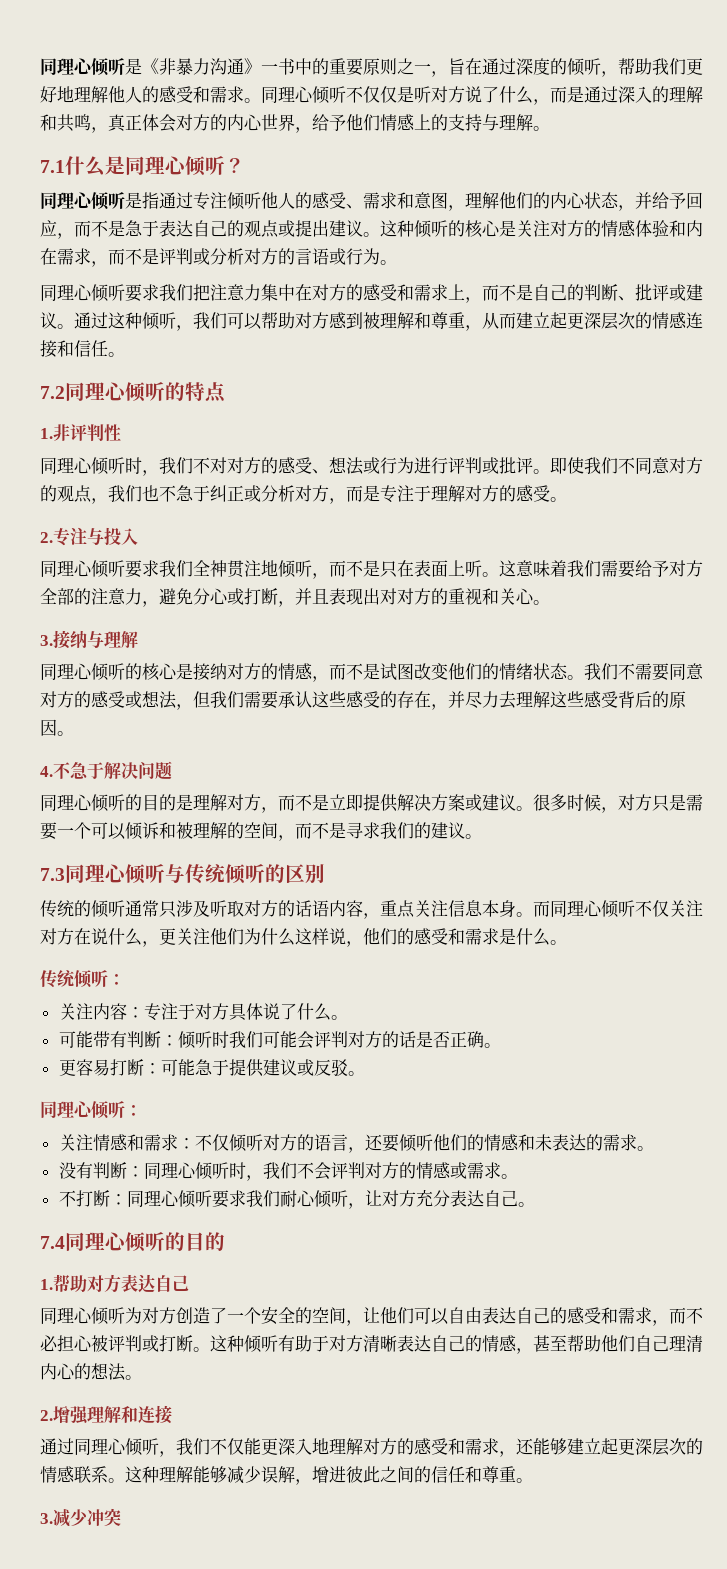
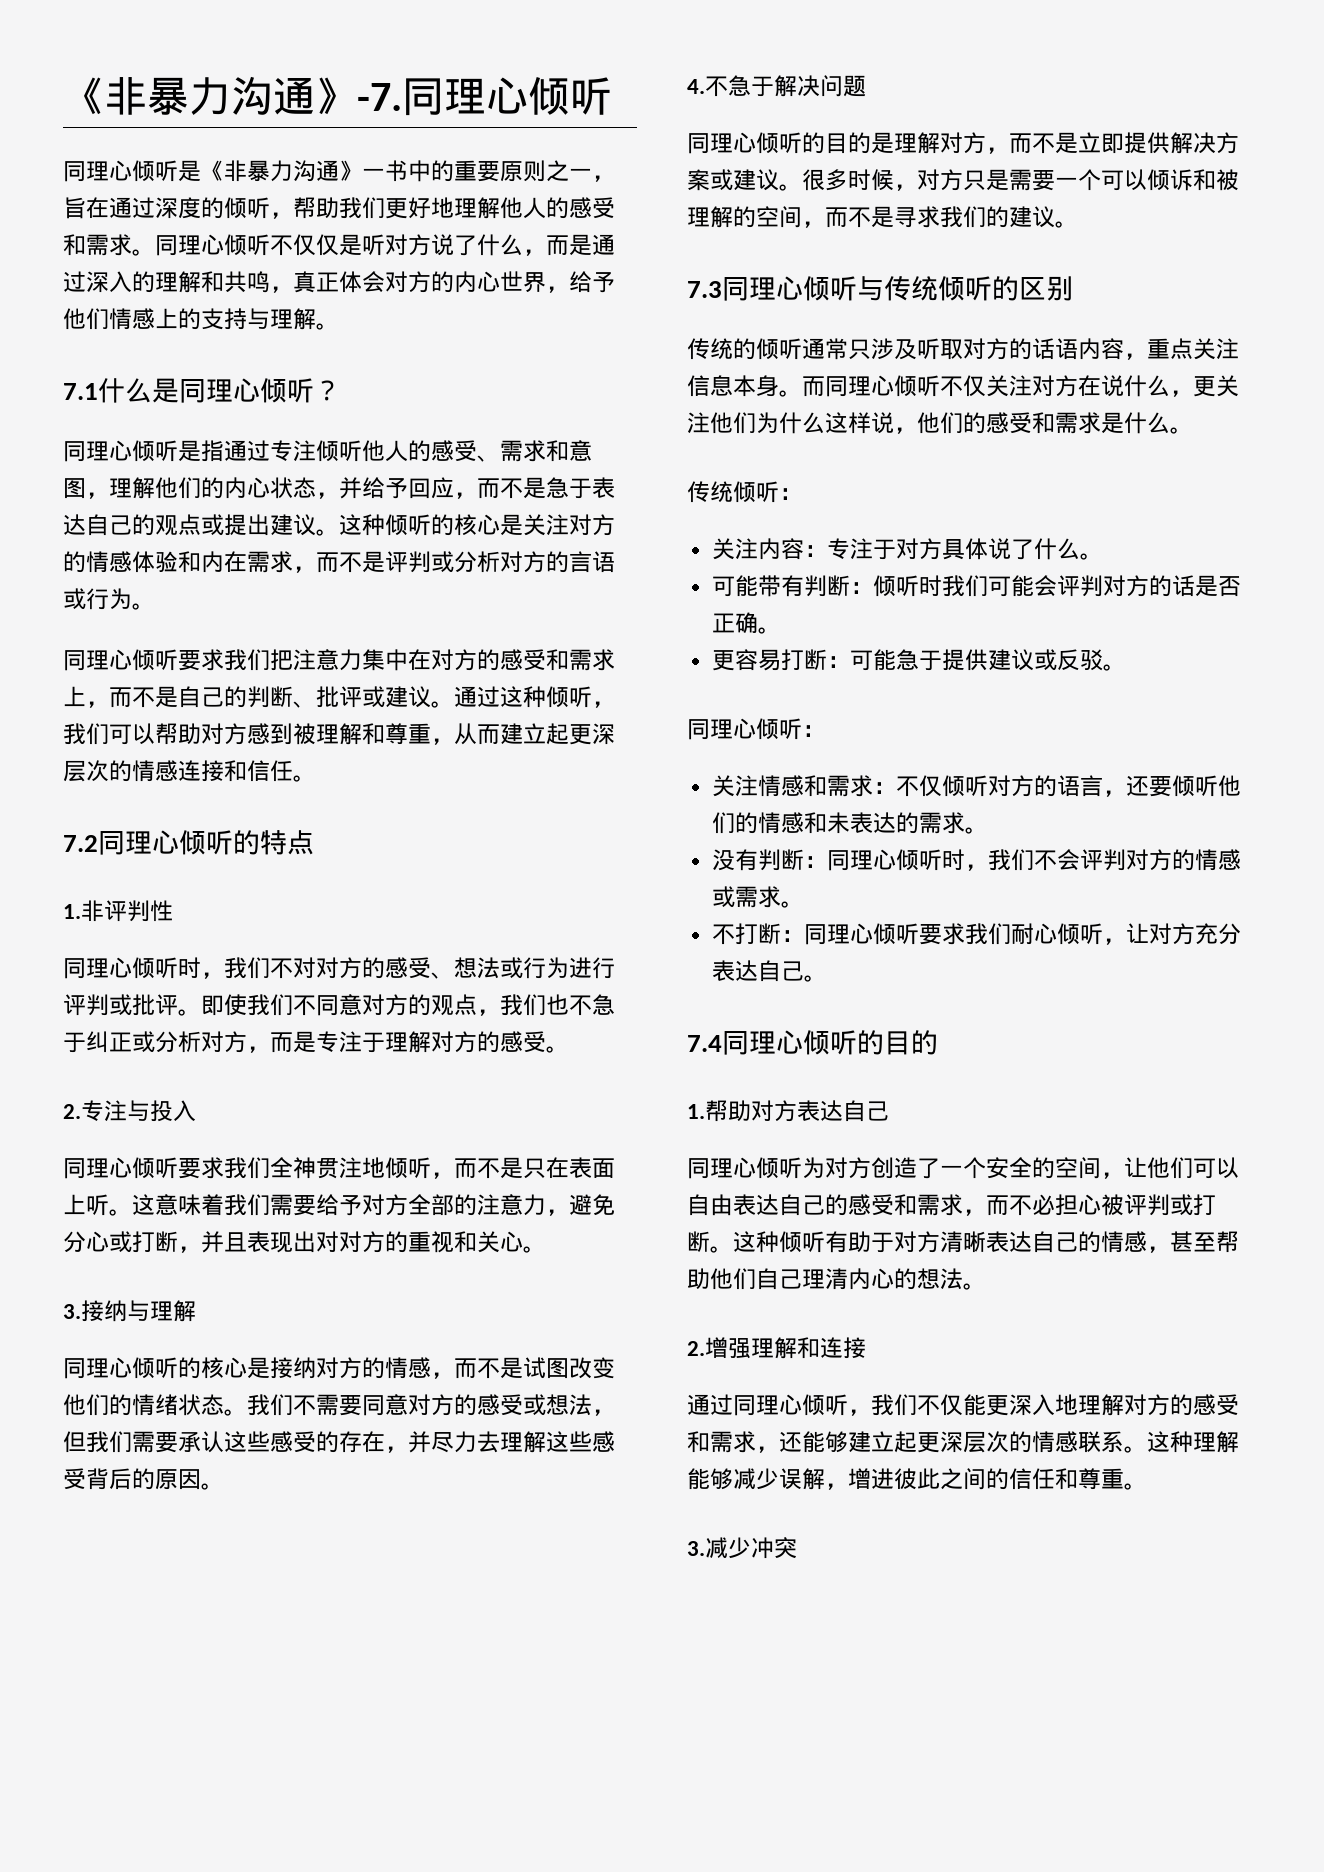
(40, 66) none -> [63,76,612,116] 《非暴力沟通》-7.同理心倾听 //

